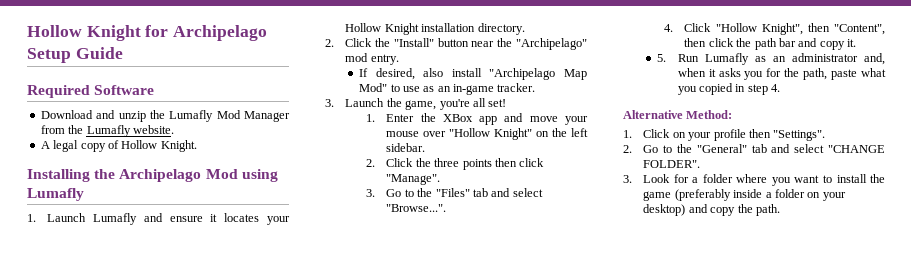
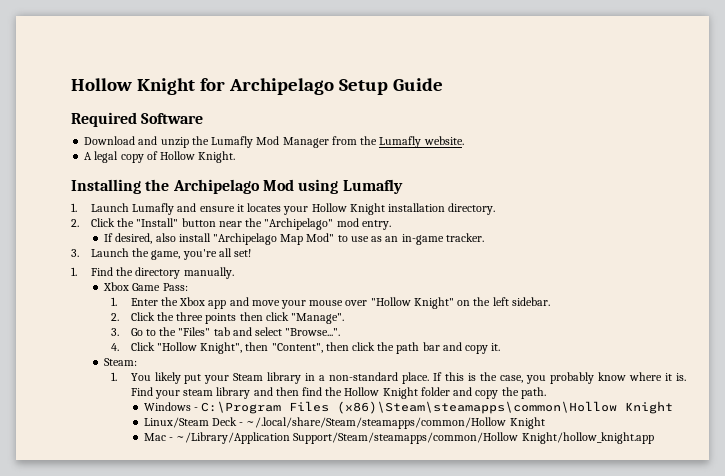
(507, 103) none -> [71,267,234,279] [103,282,188,291] // 1. Find the directory manually. // Xbox Game Pass:
[442,114,473,122] XBox -> [179,297,206,306] Xbox
[657,53,885,65] [677,68,886,80] [677,83,781,95] [623,110,733,119] [623,129,826,141] [623,144,885,153] [643,160,701,168] [623,174,885,186] [643,189,846,201] [643,204,780,216] 5. Run Lumafly as an administrator and, when it asks you for the path, paste what you copied in step 4. // Alternative Method: // 1. Click on your profile then "Settings". // 2. Go to the "General" tab and select "CHANGE FOLDER". // 3. Look for a folder where you want to install the game (preferably inside a folder on your desktop) and copy the path. -> [104,358,138,366] [110,372,686,384] [130,387,546,399] [143,401,674,414] [143,417,545,429] [143,432,654,444] Steam: // 1. You likely put your Steam library in a non-standard place. If this is the case, you probably know where it is. Find your steam library and then find the Hollow Knight folder and copy the path. // Windows - C:\Program Files (x86)\Steam\steamapps\common\Hollow Knight // Linux/Steam Deck - ~/.local/share/Steam/steamapps/common/Hollow Knight // Mac - ~/Library/Application Support/Steam/steamapps/common/Hollow Knight/hollow_knight.app

